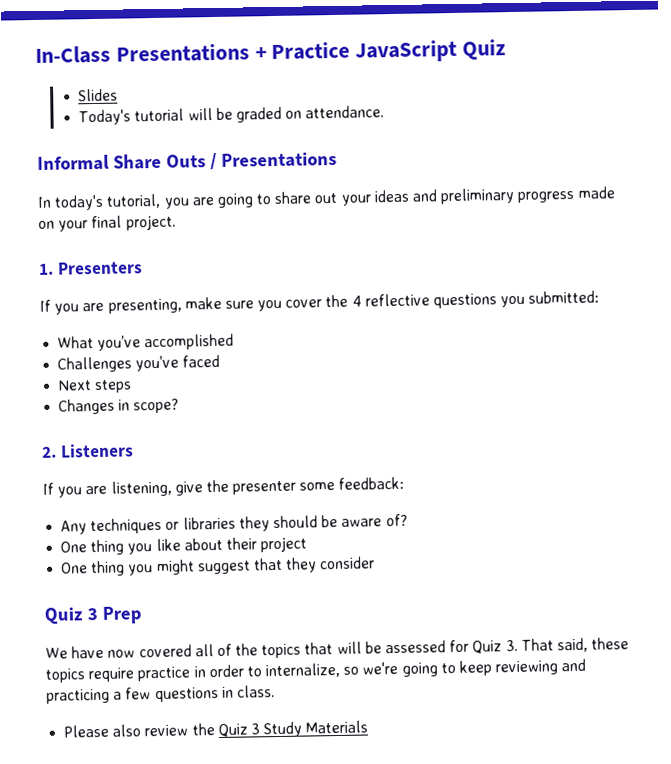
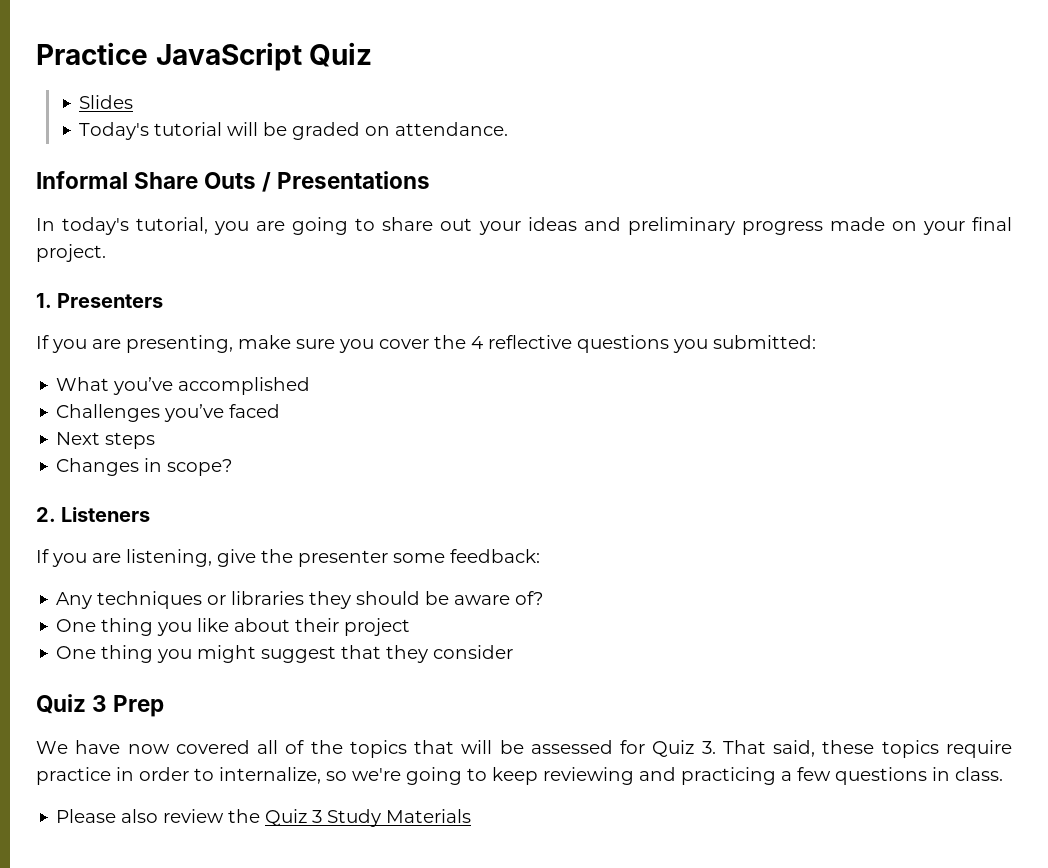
[35,43,267,64] In-Class Presentations + -> (36, 53) none

